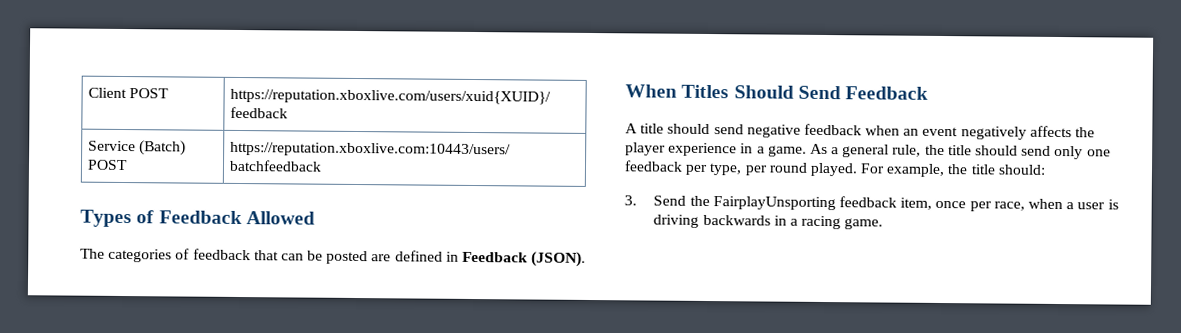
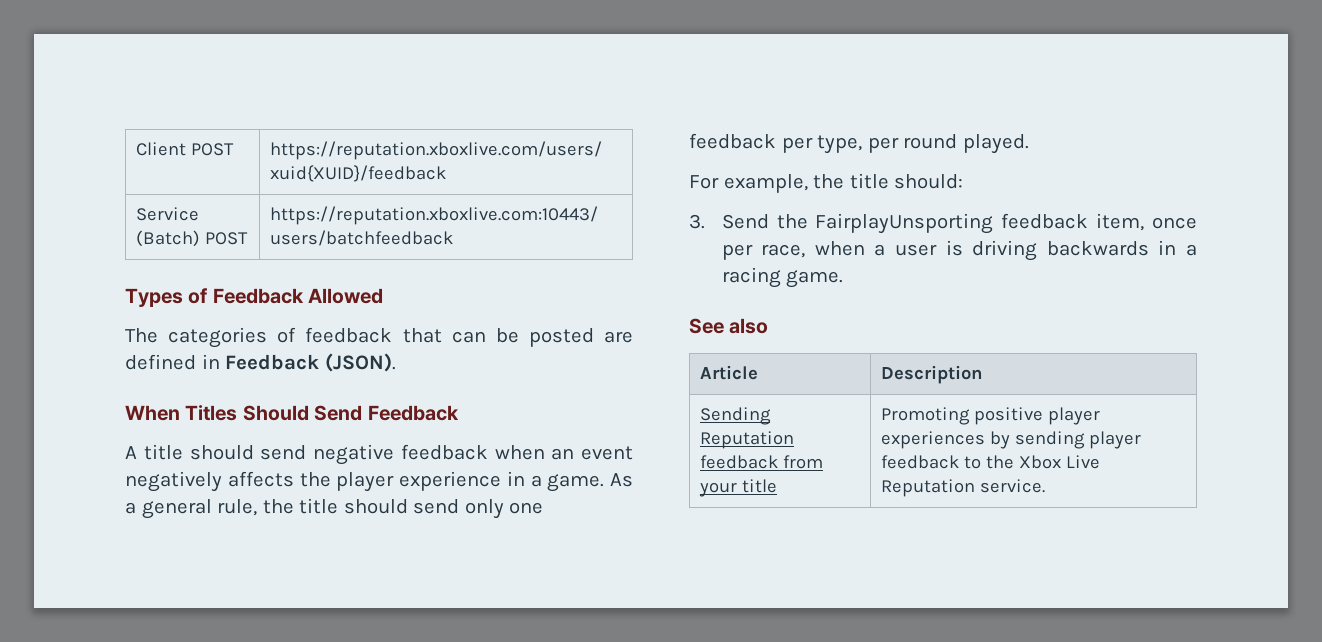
(858, 169) none -> (1029, 144) //
(884, 224) none -> [689,318,769,334] [700,365,759,380] [881,365,984,384] [700,407,772,425] [700,431,795,449] [700,455,824,469] [699,479,778,497] [881,407,1101,425] [881,431,1142,449] [881,455,1101,469] [881,479,1046,497] // See also // Article | Description // Sending Reputation feedback from your title | Promoting positive player experiences by sending player feedback to the Xbox Live Reputation service.

